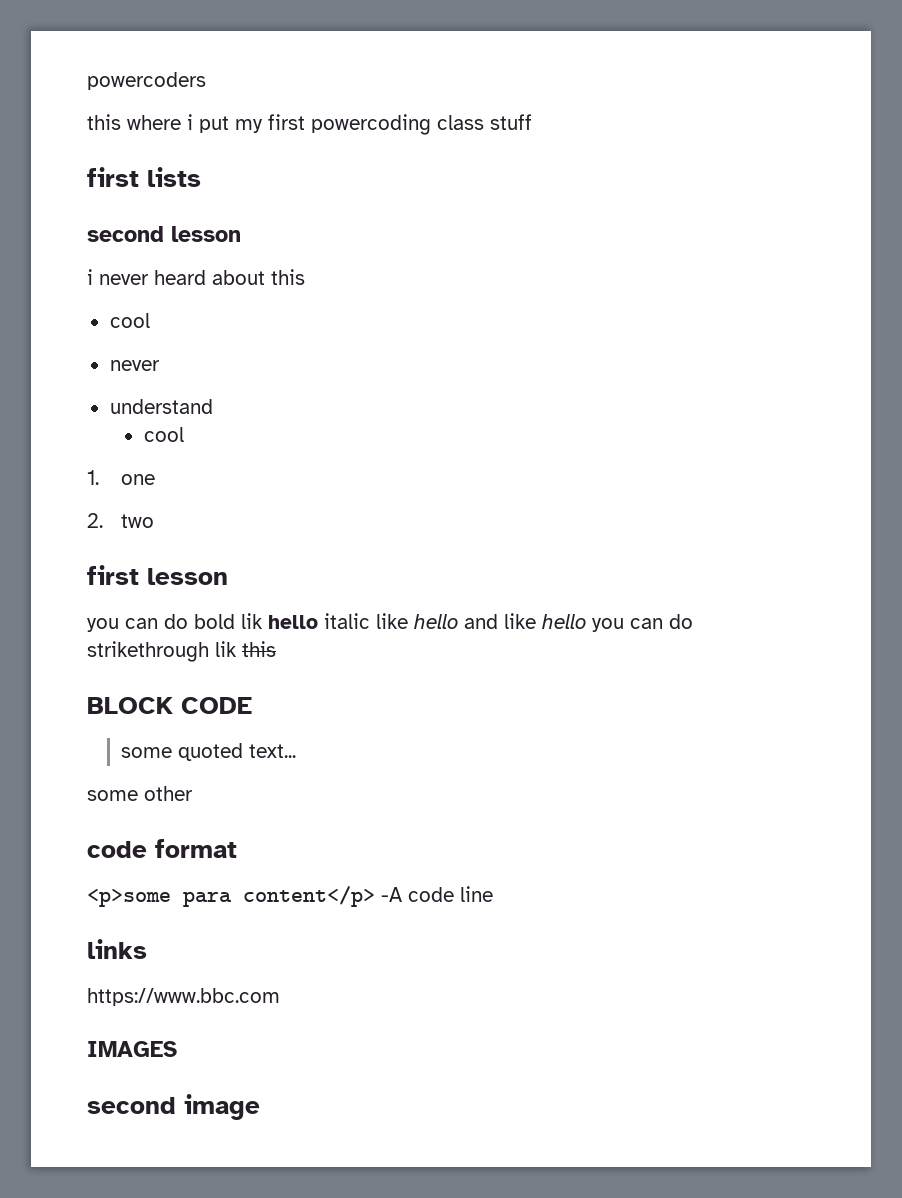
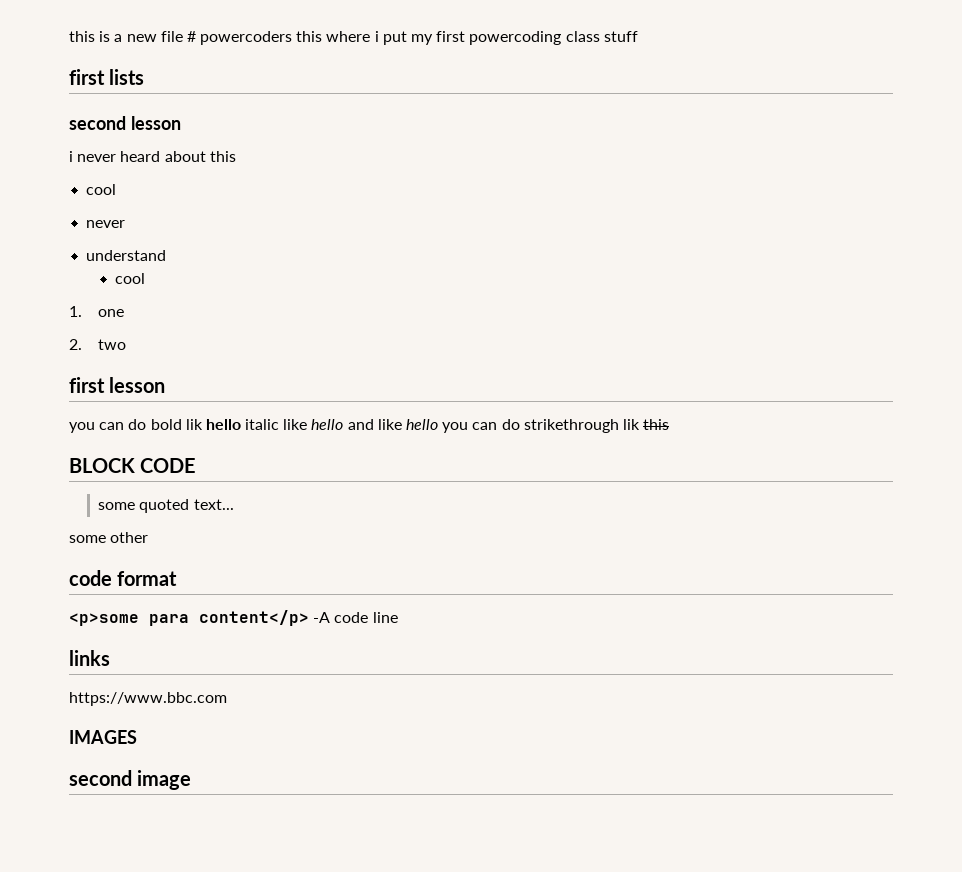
(87, 81) none -> [69,31,196,42] this is a new file #
(206, 81) // -> (293, 38) none

